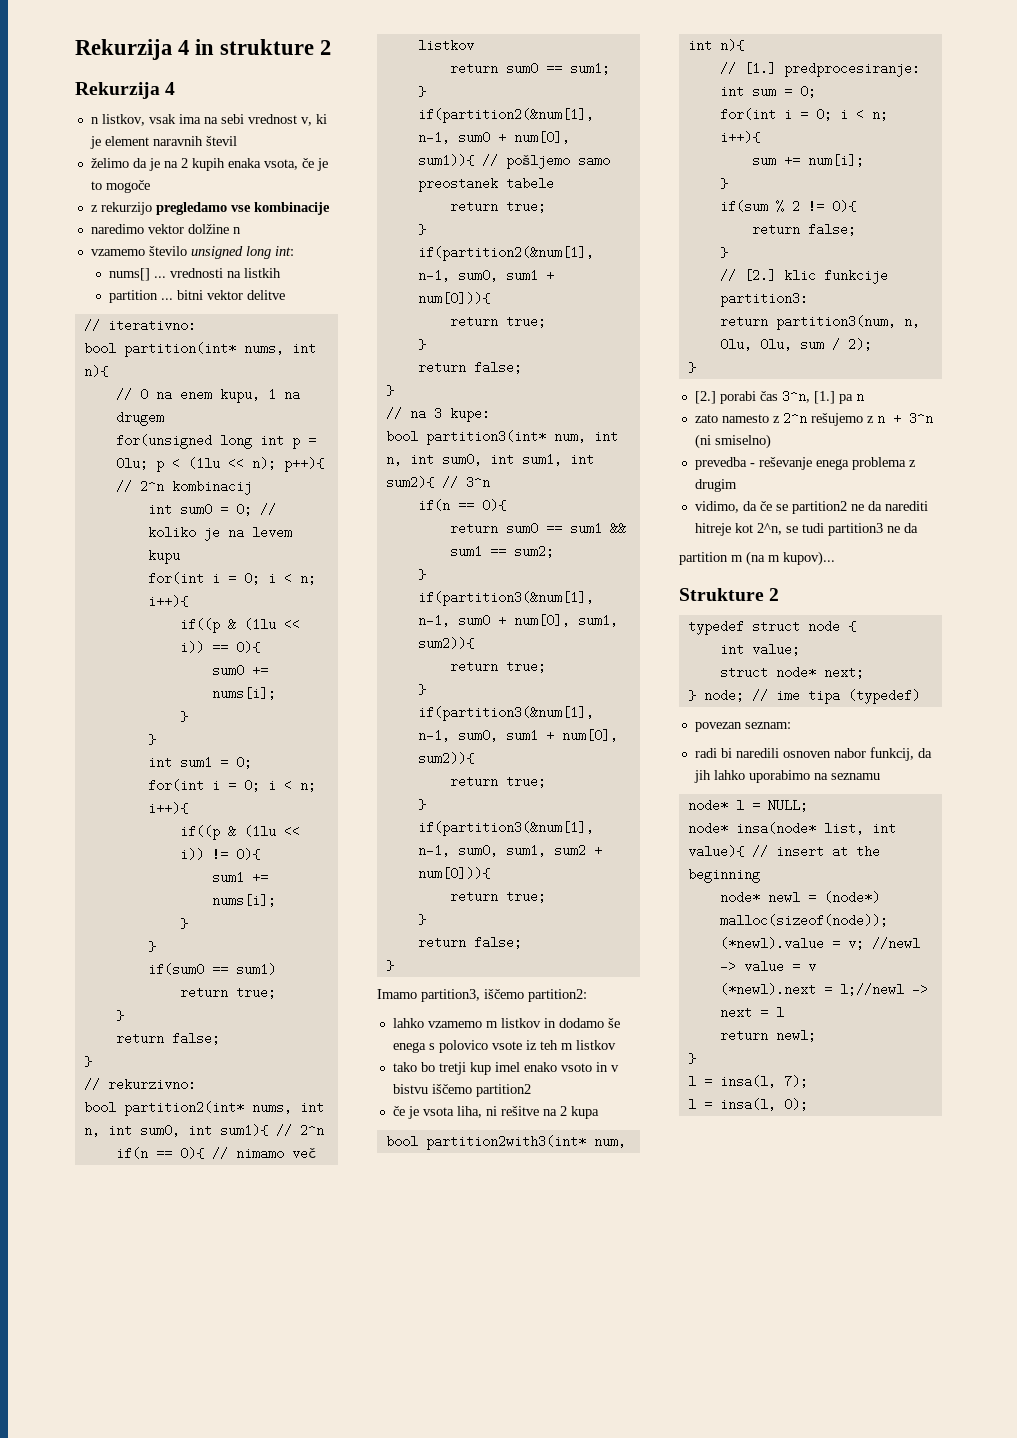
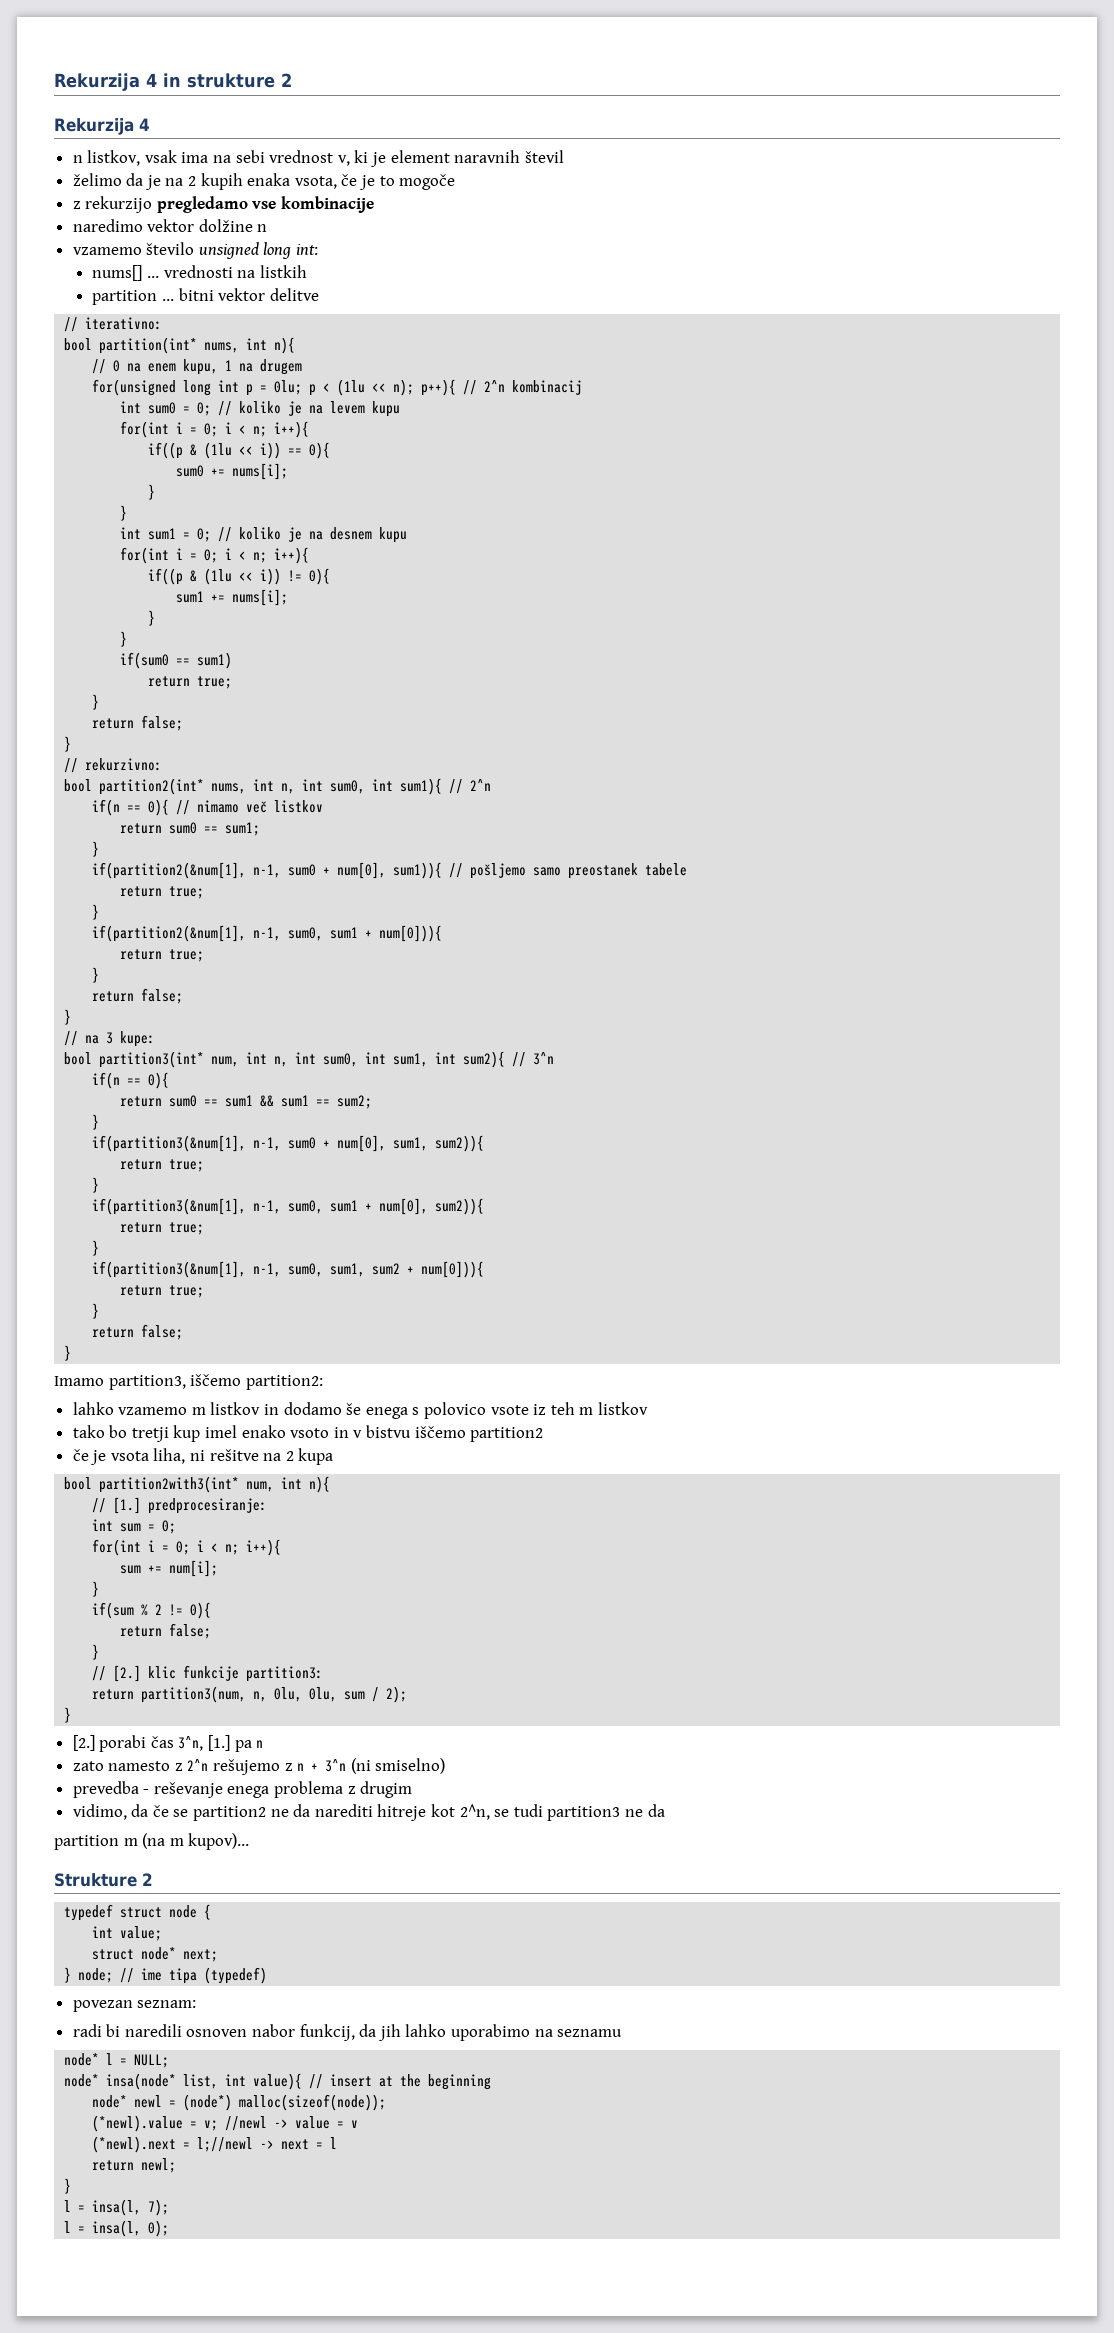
(252, 762) none -> [218,527,408,543] // koliko je na desnem kupu

